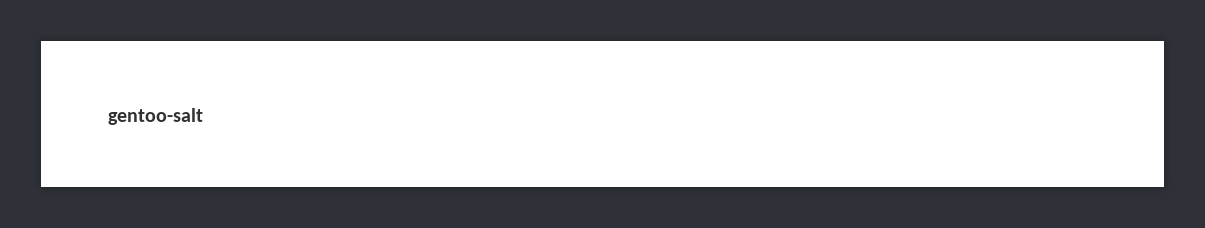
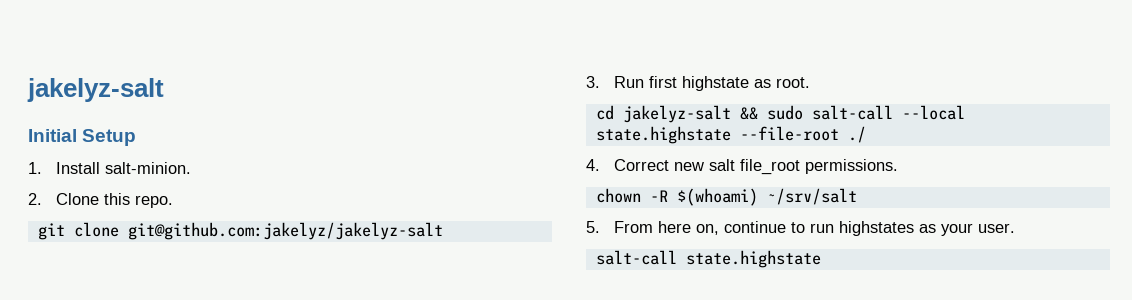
[108,108,203,125] gentoo-salt -> [27,78,164,102] [28,129,137,146] [28,162,192,174] [28,193,174,208] [37,222,443,240] [586,76,811,91] [595,105,965,123] [595,126,866,144] [586,159,899,175] [595,188,857,206] [586,221,1016,236] [595,250,821,268] jakelyz-salt // Initial Setup // 1. Install salt-minion. // 2. Clone this repo. // git clone git@github.com:jakelyz/jakelyz-salt // 3. Run first highstate as root. // cd jakelyz-salt && sudo salt-call --local state.highstate --file-root ./ // 4. Correct new salt file_root permissions. // chown -R $(whoami) ~/srv/salt // 5. From here on, continue to run highstates as your user. // salt-call state.highstate

